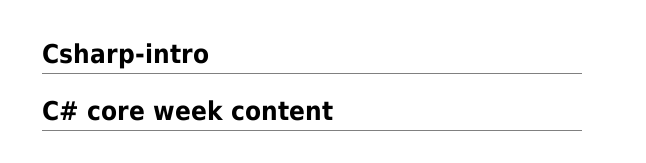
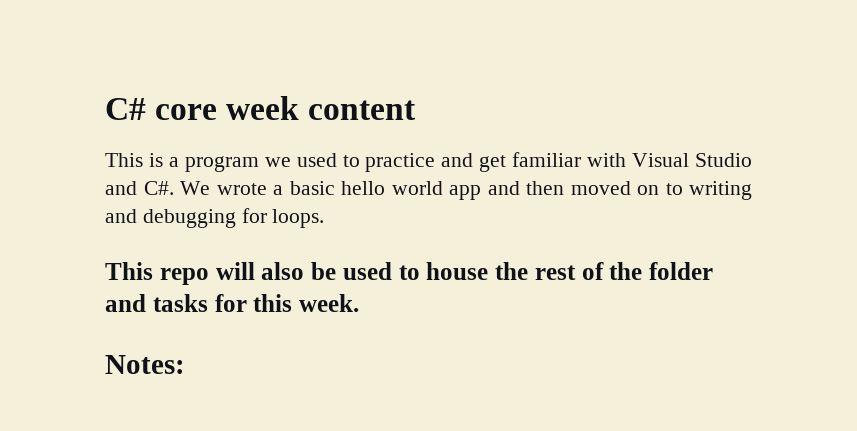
[42,43,209,69] Csharp-intro // -> (105, 109) none
(333, 111) none -> [105,152,752,172] [105,181,752,200] [105,208,325,228] [105,262,713,285] [105,294,359,312] [105,355,185,374] // This is a program we used to practice and get familiar with Visual Studio and C#. We wrote a basic hello world app and then moved on to writing and debugging for loops. // This repo will also be used to house the rest of the folder and tasks for this week. // Notes:

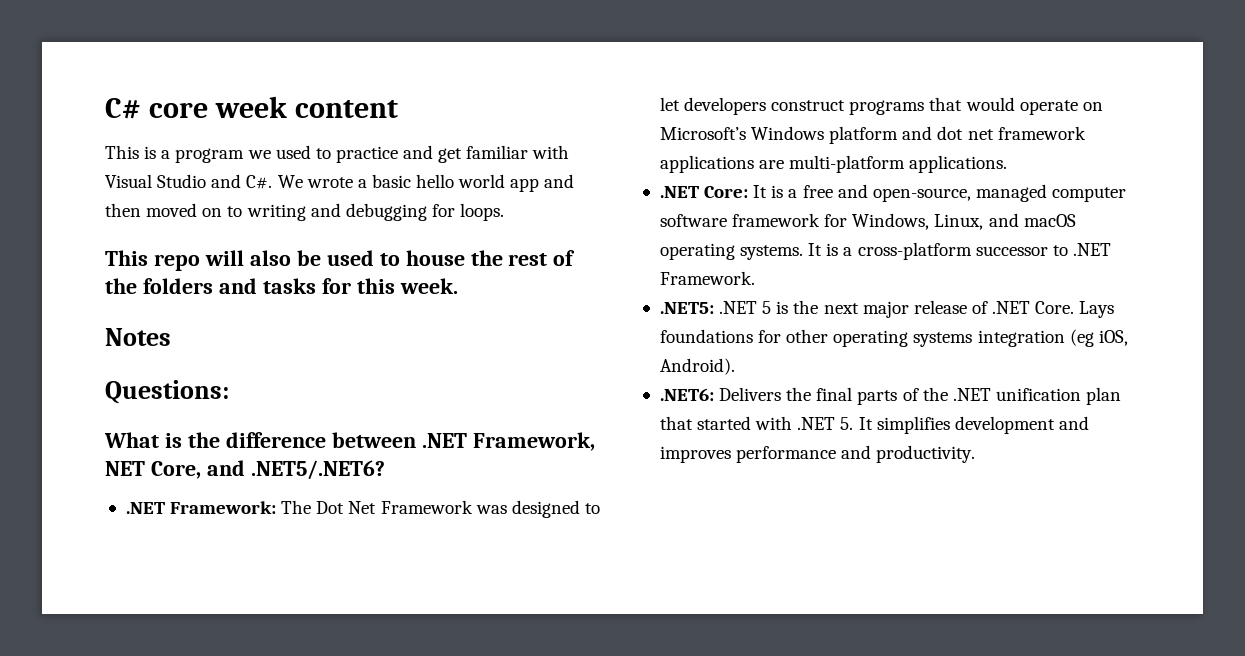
[649,262,713,280] folder -> [142,278,213,294] folders
[105,355,185,374] Notes: -> [105,328,171,346] [105,380,229,404] [104,432,595,451] [105,460,385,480] [125,500,600,518] [659,97,1103,115] [659,126,1086,144] [659,155,1008,173] [659,184,1127,202] [659,213,1076,230] [659,242,1111,260] [659,271,755,285] [659,300,1115,318] [659,329,1128,347] [659,358,735,375] [659,387,1122,405] [659,416,1089,434] [659,445,976,463] Notes // Questions: // What is the difference between .NET Framework, NET Core, and .NET5/.NET6? // .NET Framework: The Dot Net Framework was designed to let developers construct programs that would operate on Microsoft’s Windows platform and dot net framework applications are multi-platform applications. // .NET Core: It is a free and open-source, managed computer software framework for Windows, Linux, and macOS operating systems. It is a cross-platform successor to .NET Framework. // .NET5: .NET 5 is the next major release of .NET Core. Lays foundations for other operating systems integration (eg iOS, Android). // .NET6: Delivers the final parts of the .NET unification plan that started with .NET 5. It simplifies development and improves performance and productivity.

